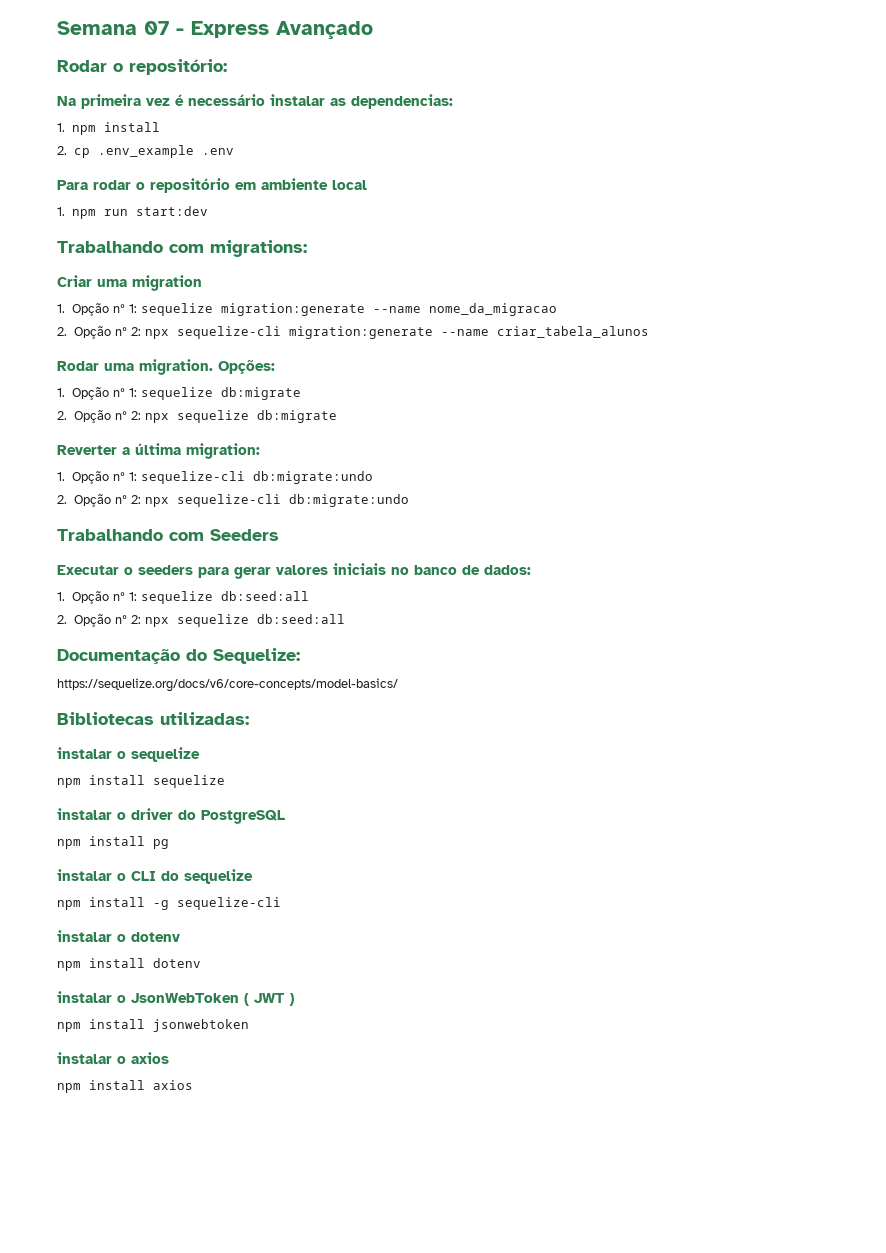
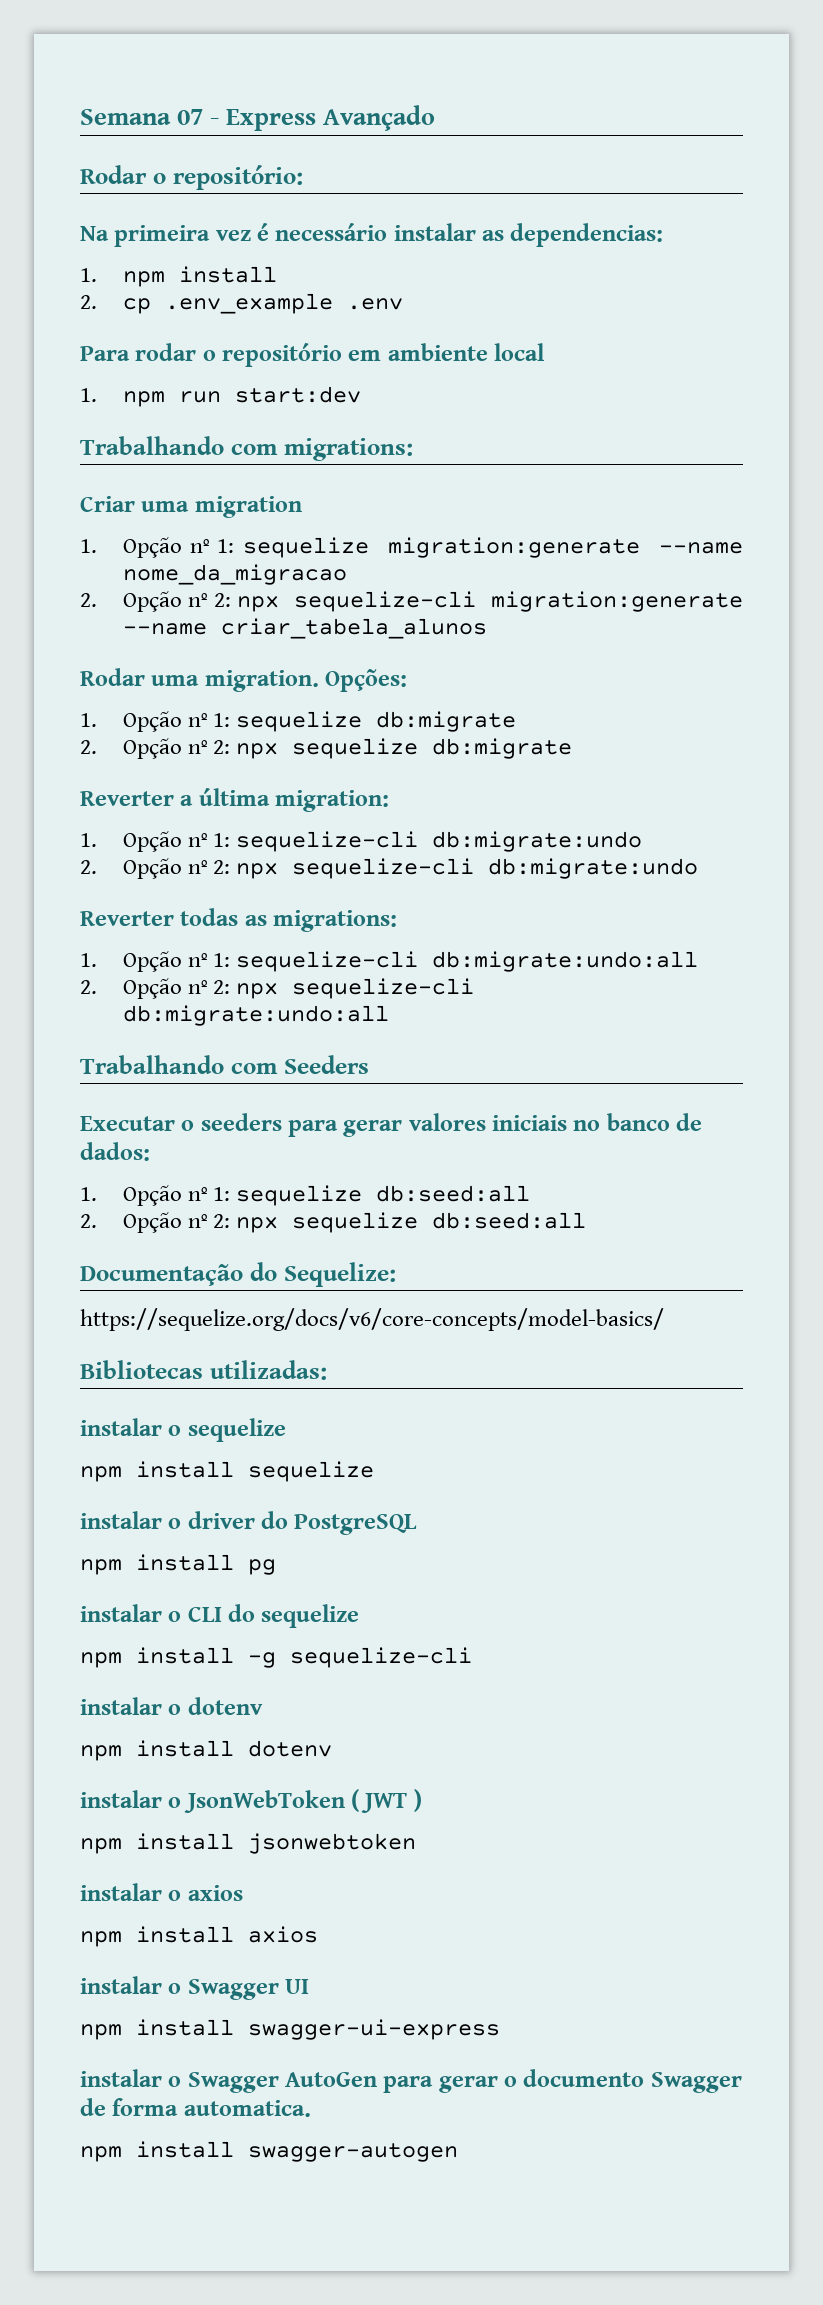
(409, 500) none -> [80,908,398,932] [80,951,698,972] [80,978,474,999] [122,1005,389,1026] // Reverter todas as migrations: // 1. Opção nº 1: sequelize-cli db:migrate:undo:all // 2. Opção nº 2: npx sequelize-cli db:migrate:undo:all
(193, 1085) none -> [80,1976,310,2000] [80,2019,500,2040] [80,2069,742,2093] [80,2098,311,2117] [80,2141,458,2162] // instalar o Swagger UI // npm install swagger-ui-express // instalar o Swagger AutoGen para gerar o documento Swagger de forma automatica. // npm install swagger-autogen

